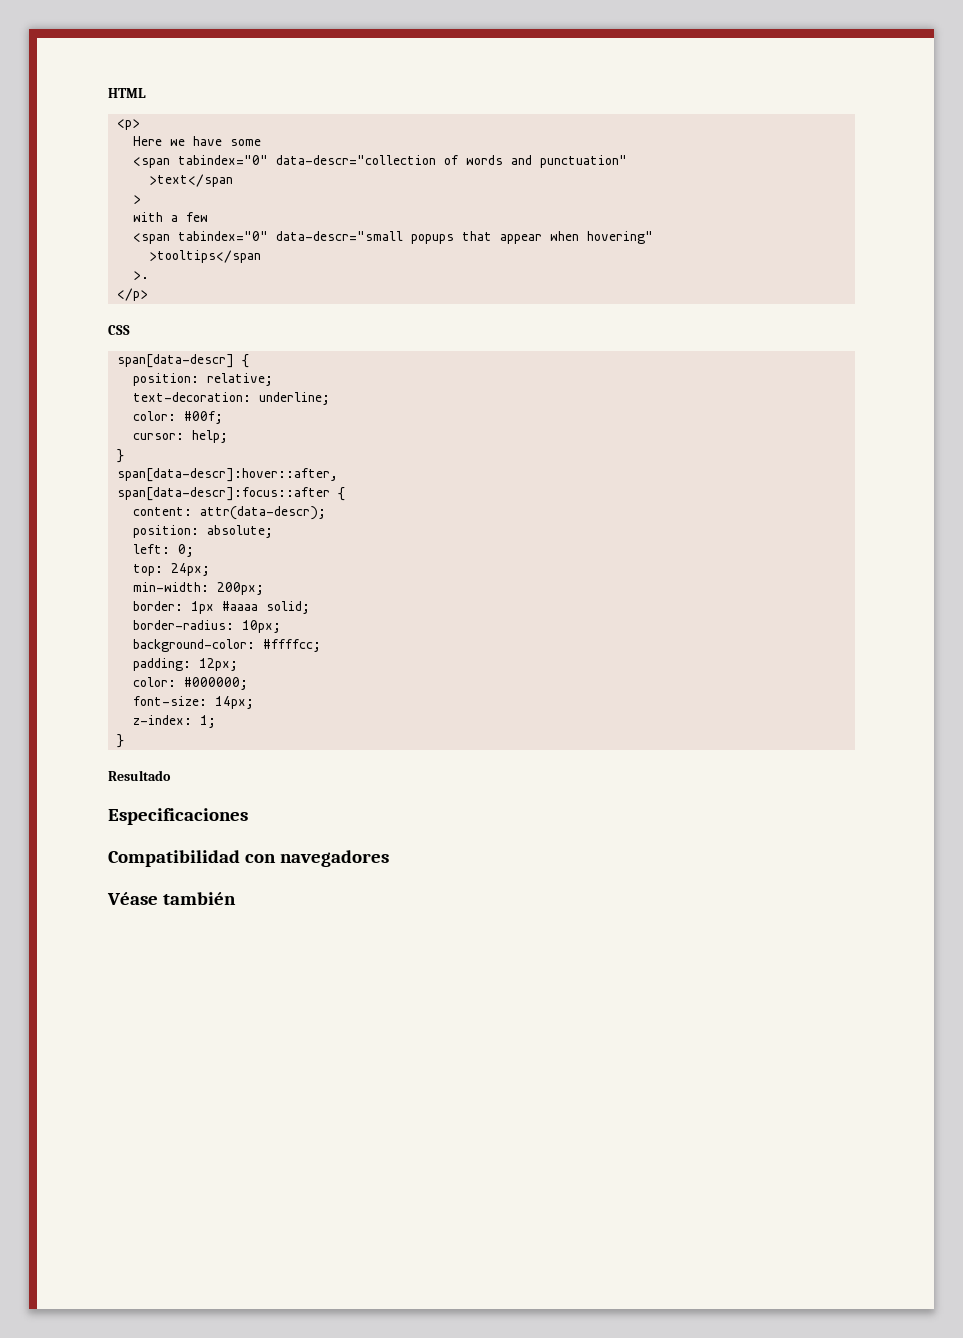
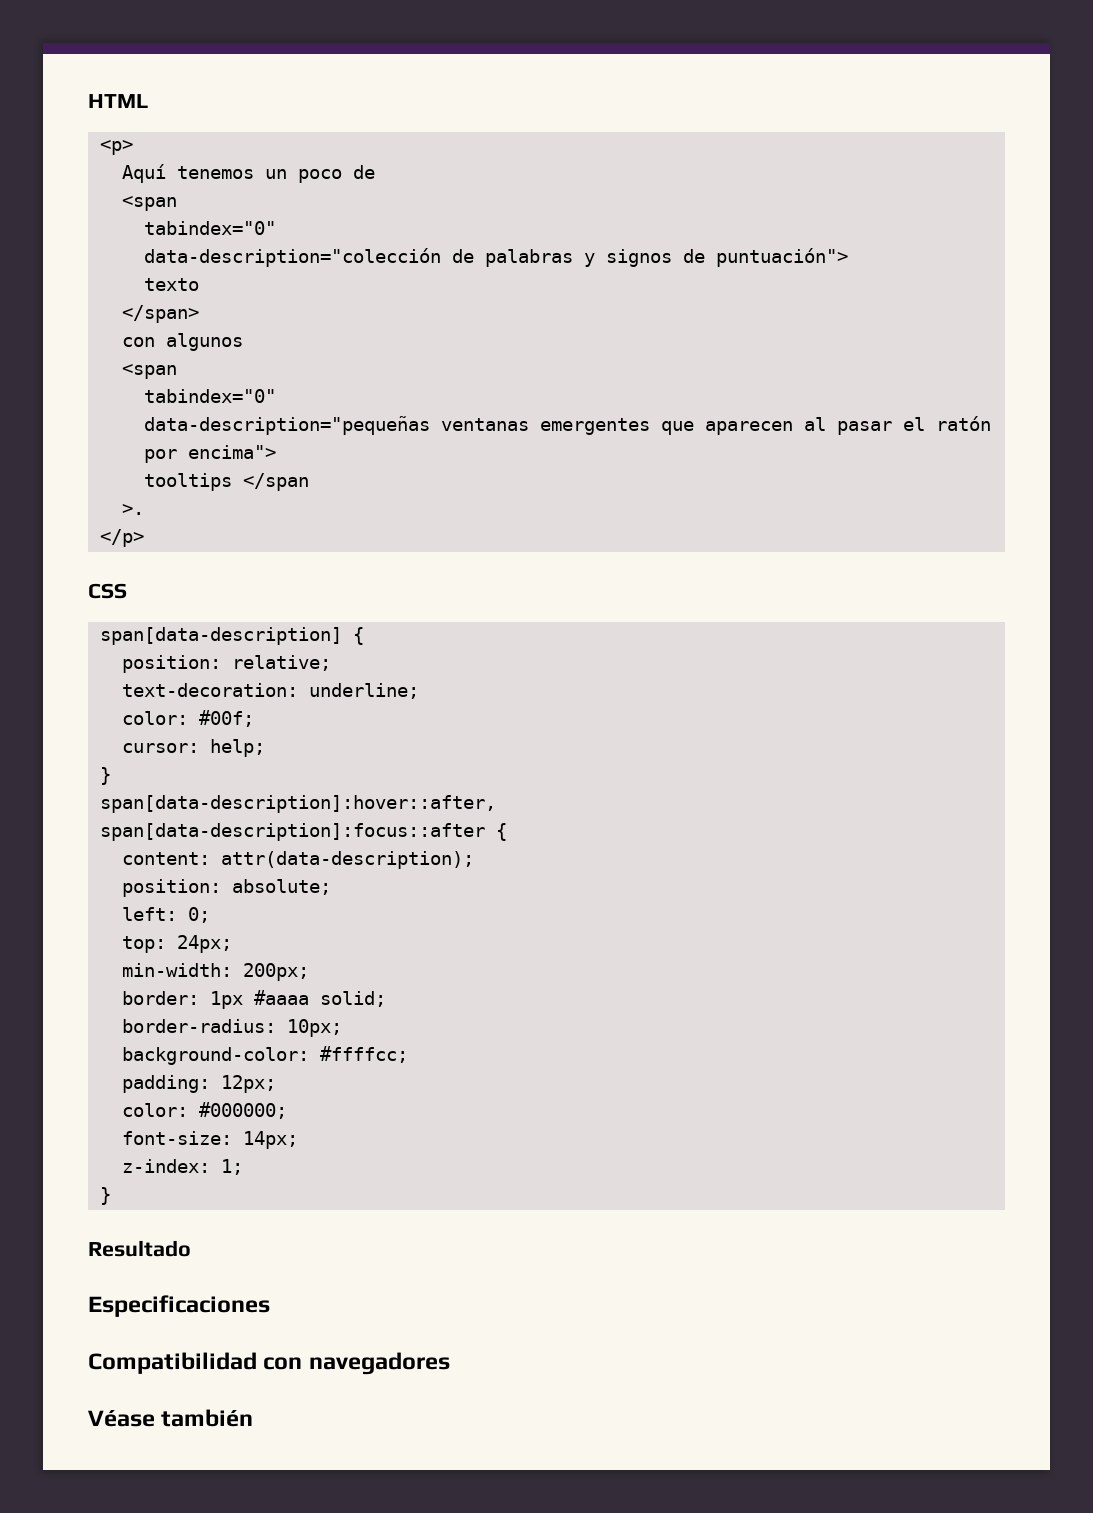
[132,136,261,146] [132,155,627,168] [148,174,233,187] [132,195,141,204] [132,212,208,222] [132,231,653,244] [148,250,261,263] Here we have some // <span tabindex="0" data-descr="collection of words and punctuation" // >text</span // > // with a few // <span tabindex="0" data-descr="small popups that appear when hovering" // >tooltips</span -> [122,164,376,183] [122,196,178,211] [144,221,277,235] [144,248,849,267] [144,278,200,291] [122,305,200,323] [122,333,244,351] [122,364,178,379] [144,389,277,403] [144,416,992,435] [144,445,277,463] [144,473,310,491] Aquí tenemos un poco de // <span // tabindex="0" // data-description="colección de palabras y signos de puntuación"> // texto // </span> // con algunos // <span // tabindex="0" // data-description="pequeñas ventanas emergentes que aparecen al pasar el ratón por encima"> // tooltips </span
[116,354,234,368] span[data-descr] -> [100,627,343,645] span[data-description]
[116,468,338,482] [116,487,330,501] span[data-descr]:hover::after, // span[data-descr]:focus::after -> [100,795,497,813] [100,823,486,841] span[data-description]:hover::after, // span[data-description]:focus::after
[199,506,326,520] attr(data-descr); -> [221,851,475,869] attr(data-description);

